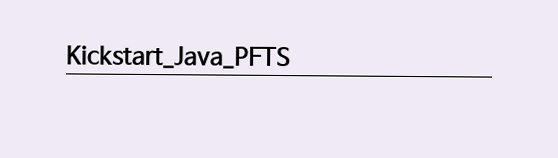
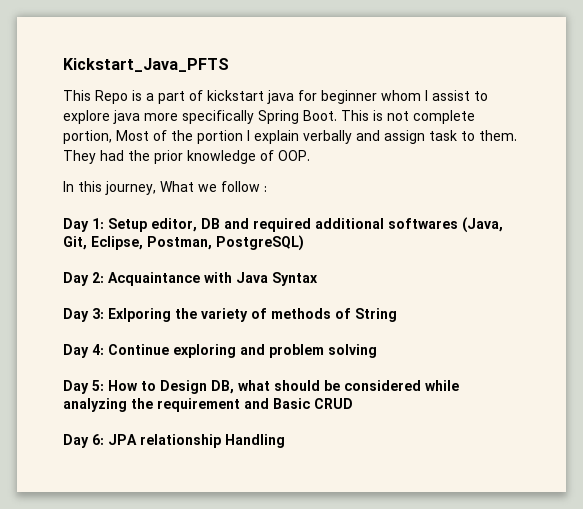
(291, 57) none -> [63,90,488,104] [63,110,475,124] [63,130,517,144] [63,150,310,164] [63,181,267,195] [63,217,503,233] [63,235,304,251] [63,272,318,286] [63,308,397,322] [63,344,377,358] [63,380,459,394] [63,398,353,412] [63,434,285,448] // This Repo is a part of kickstart java for beginner whom I assist to explore java more specifically Spring Boot. This is not complete portion, Most of the portion I explain verbally and assign task to them. They had the prior knowledge of OOP. // In this journey, What we follow : // Day 1: Setup editor, DB and required additional softwares (Java, Git, Eclipse, Postman, PostgreSQL) // Day 2: Acquaintance with Java Syntax // Day 3: Exlporing the variety of methods of String // Day 4: Continue exploring and problem solving // Day 5: How to Design DB, what should be considered while analyzing the requirement and Basic CRUD // Day 6: JPA relationship Handling

